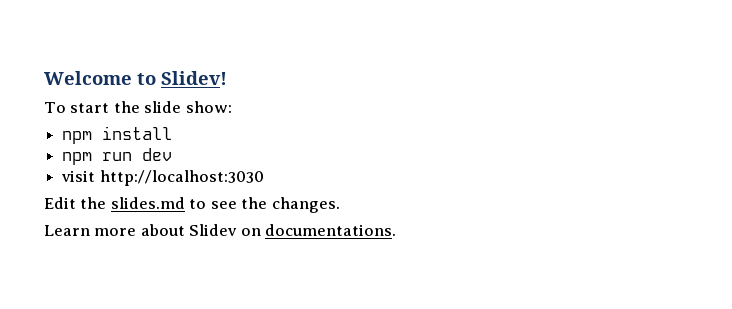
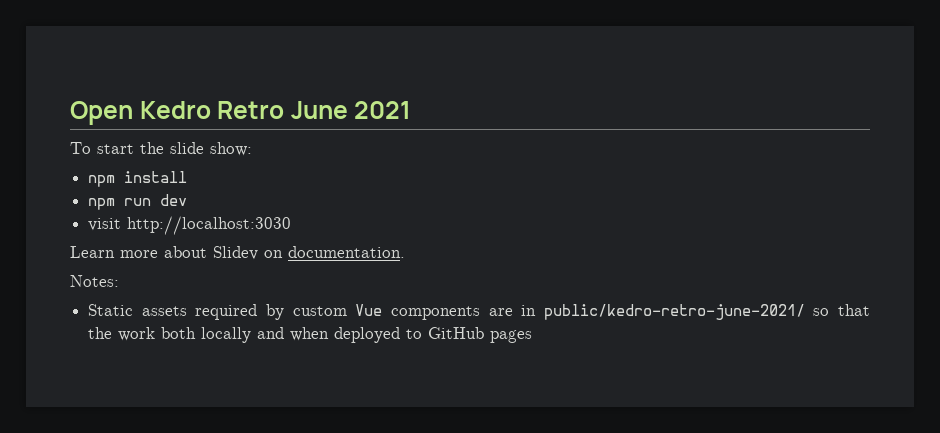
[44,71,227,85] Welcome to Slidev! -> [70,101,412,125] Open Kedro Retro June 2021
[44,197,340,213] // Edit the slides.md to see the changes. -> (292, 225) none
[265,224,397,236] documentations. -> [288,246,405,258] [70,275,119,287] [88,304,870,320] [88,327,533,343] documentation. // Notes: // Static assets required by custom Vue components are in public/kedro-retro-june-2021/ so that the work both locally and when deployed to GitHub pages

